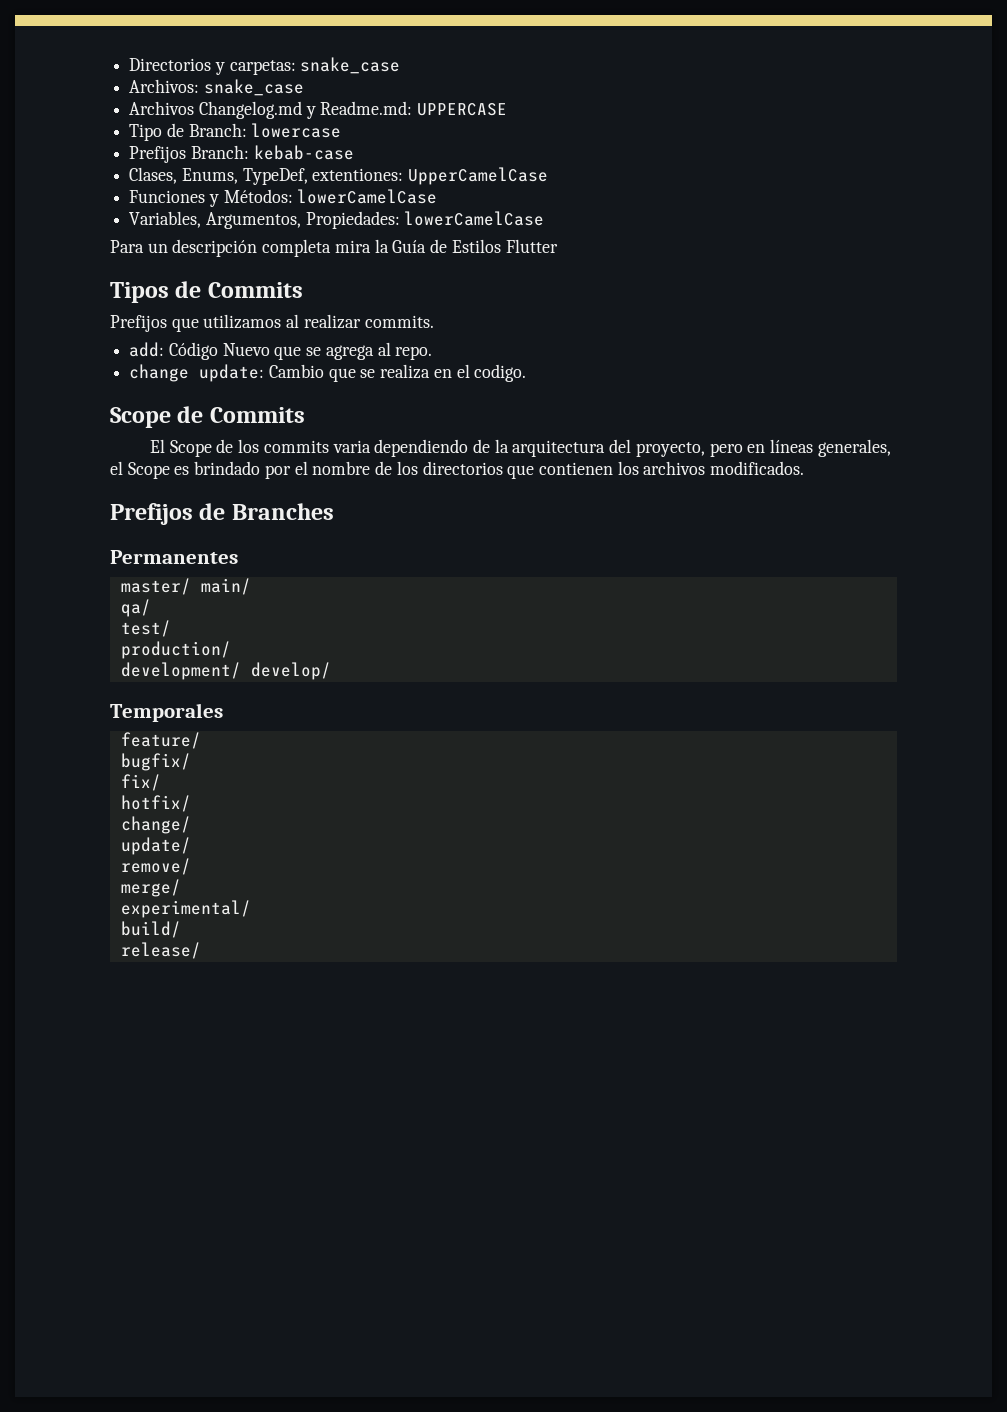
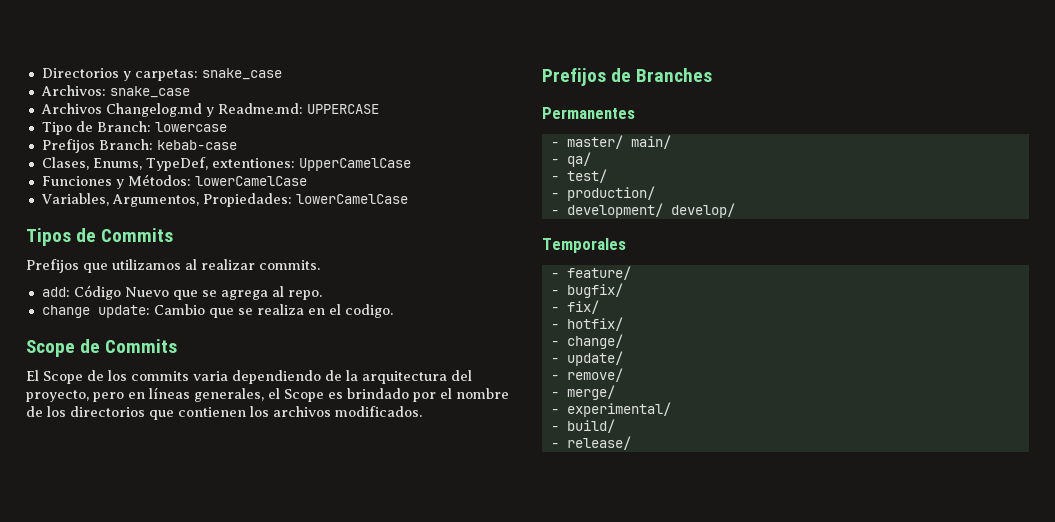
[110,239,558,257] // Para un descripción completa mira la Guía de Estilos Flutter -> (408, 199) none
(238, 557) none -> [550,142,559,147] -
(251, 586) none -> [550,159,559,164] -
(151, 608) none -> [550,176,559,181] -
(171, 628) none -> [550,193,559,198] -
(231, 650) none -> [550,210,559,215] -
(223, 712) none -> [550,273,559,278] -
(201, 740) none -> [550,290,559,295] -
(191, 762) none -> [550,307,559,312] -
(161, 782) none -> [550,324,559,329] -
(191, 803) none -> [550,341,559,346] -
(191, 825) none -> [550,358,559,363] -
(191, 846) none -> [550,375,559,380] -
(191, 866) none -> [550,392,559,397] -
(181, 888) none -> [550,409,559,414] -
(251, 909) none -> [550,426,559,431] -
(181, 929) none -> [550,443,559,448] -

